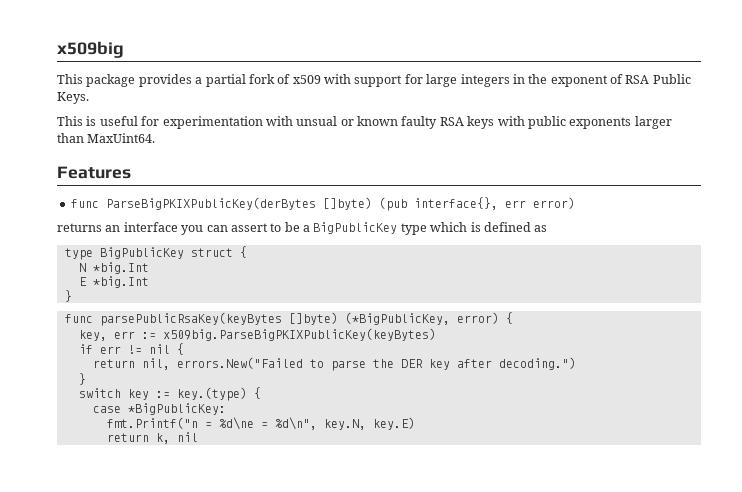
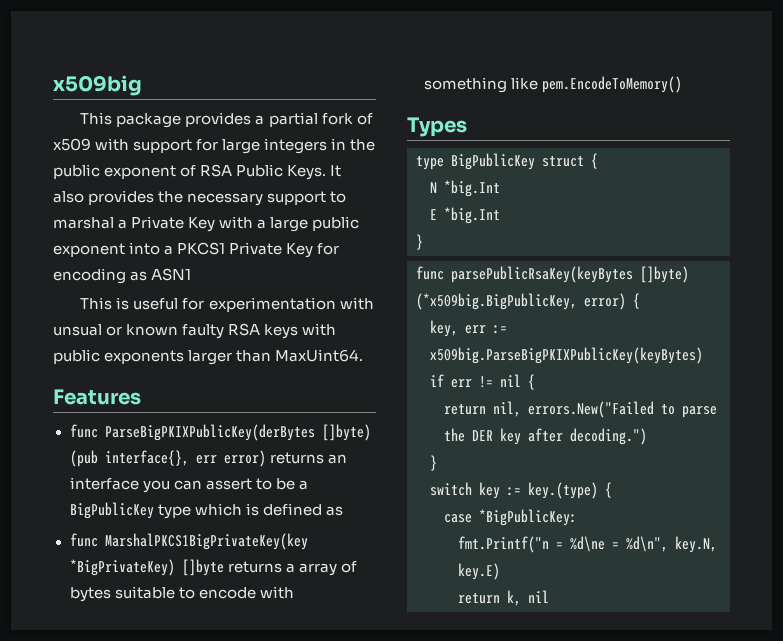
(548, 79) none -> [53,164,100,179] public
(89, 98) none -> [330,165,342,177] [53,190,347,206] [53,216,360,232] [53,242,340,258] [53,268,192,284] It also provides the necessary support to marshal a Private Key with a large public exponent into a PKCS1 Private Key for encoding as ASN1
(575, 203) // -> (266, 458) none
(548, 228) none -> [69,533,308,550] [69,559,357,576] [69,586,294,602] [423,76,682,93] [407,117,467,137] // func MarshalPKCS1BigPrivateKey(key *BigPrivateKey) []byte returns a array of bytes suitable to encode with something like pem.EncodeToMemory() // Types
[344,312,450,325] (*BigPublicKey, -> [416,293,577,310] (*x509big.BigPublicKey,

